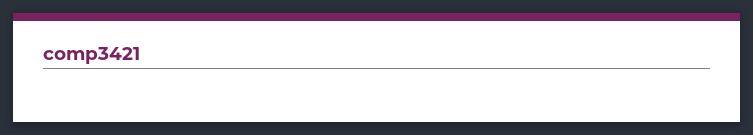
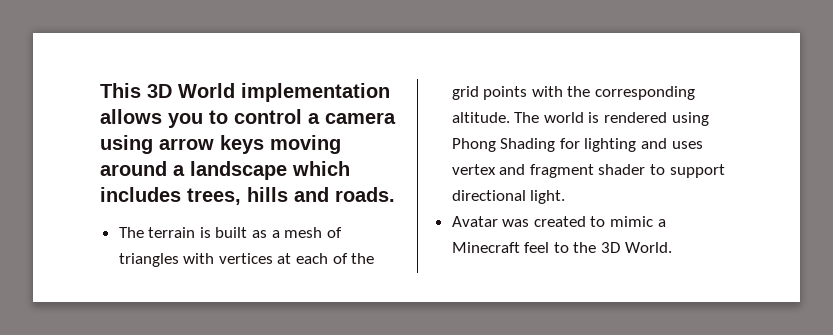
[43,47,140,64] comp3421 -> [100,83,390,102] [100,109,396,128] [100,135,341,154] [100,161,350,180] [100,187,395,205] [118,227,342,238] [118,253,375,267] [451,86,696,100] [451,112,709,126] [451,138,703,152] [451,164,725,178] [451,190,566,204] [451,216,666,227] [451,242,672,253] This 3D World implementation allows you to control a camera using arrow keys moving around a landscape which includes trees, hills and roads. // The terrain is built as a mesh of triangles with vertices at each of the grid points with the corresponding altitude. The world is rendered using Phong Shading for lighting and uses vertex and fragment shader to support directional light. // Avatar was created to mimic a Minecraft feel to the 3D World.

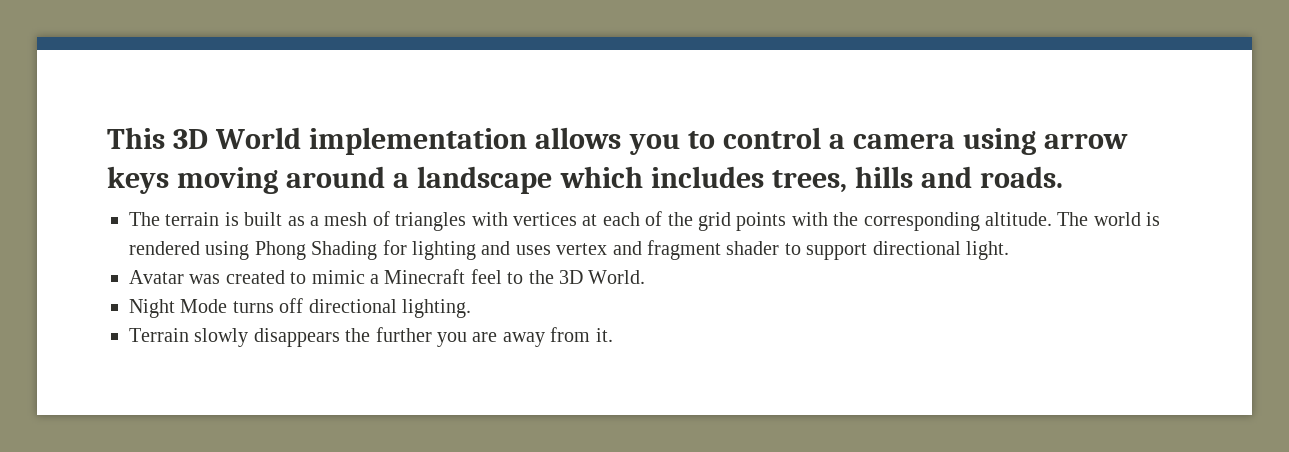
(672, 247) none -> [129,298,471,318] [129,327,613,347] // Night Mode turns off directional lighting. // Terrain slowly disappears the further you are away from it.

